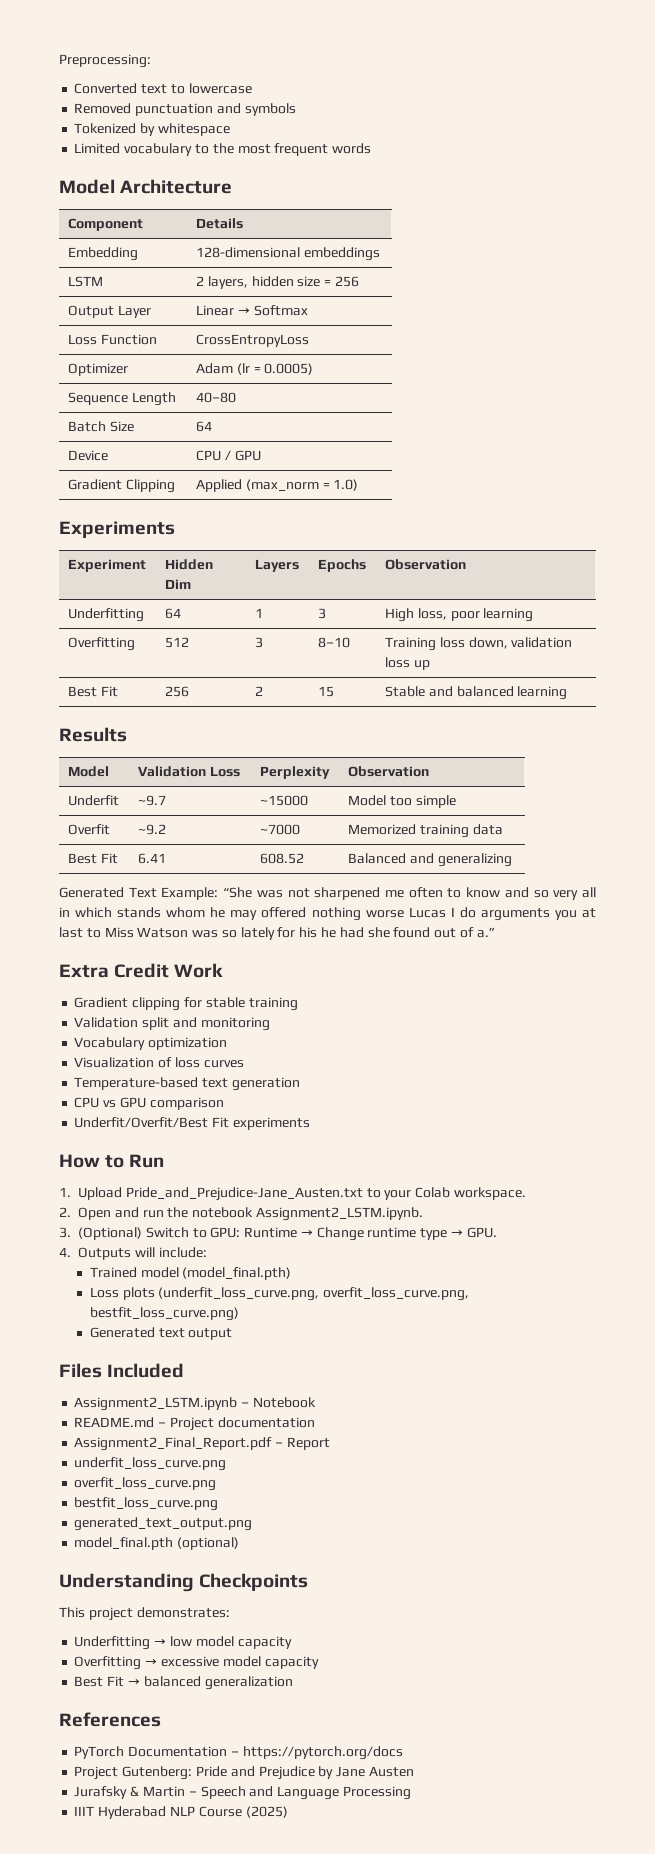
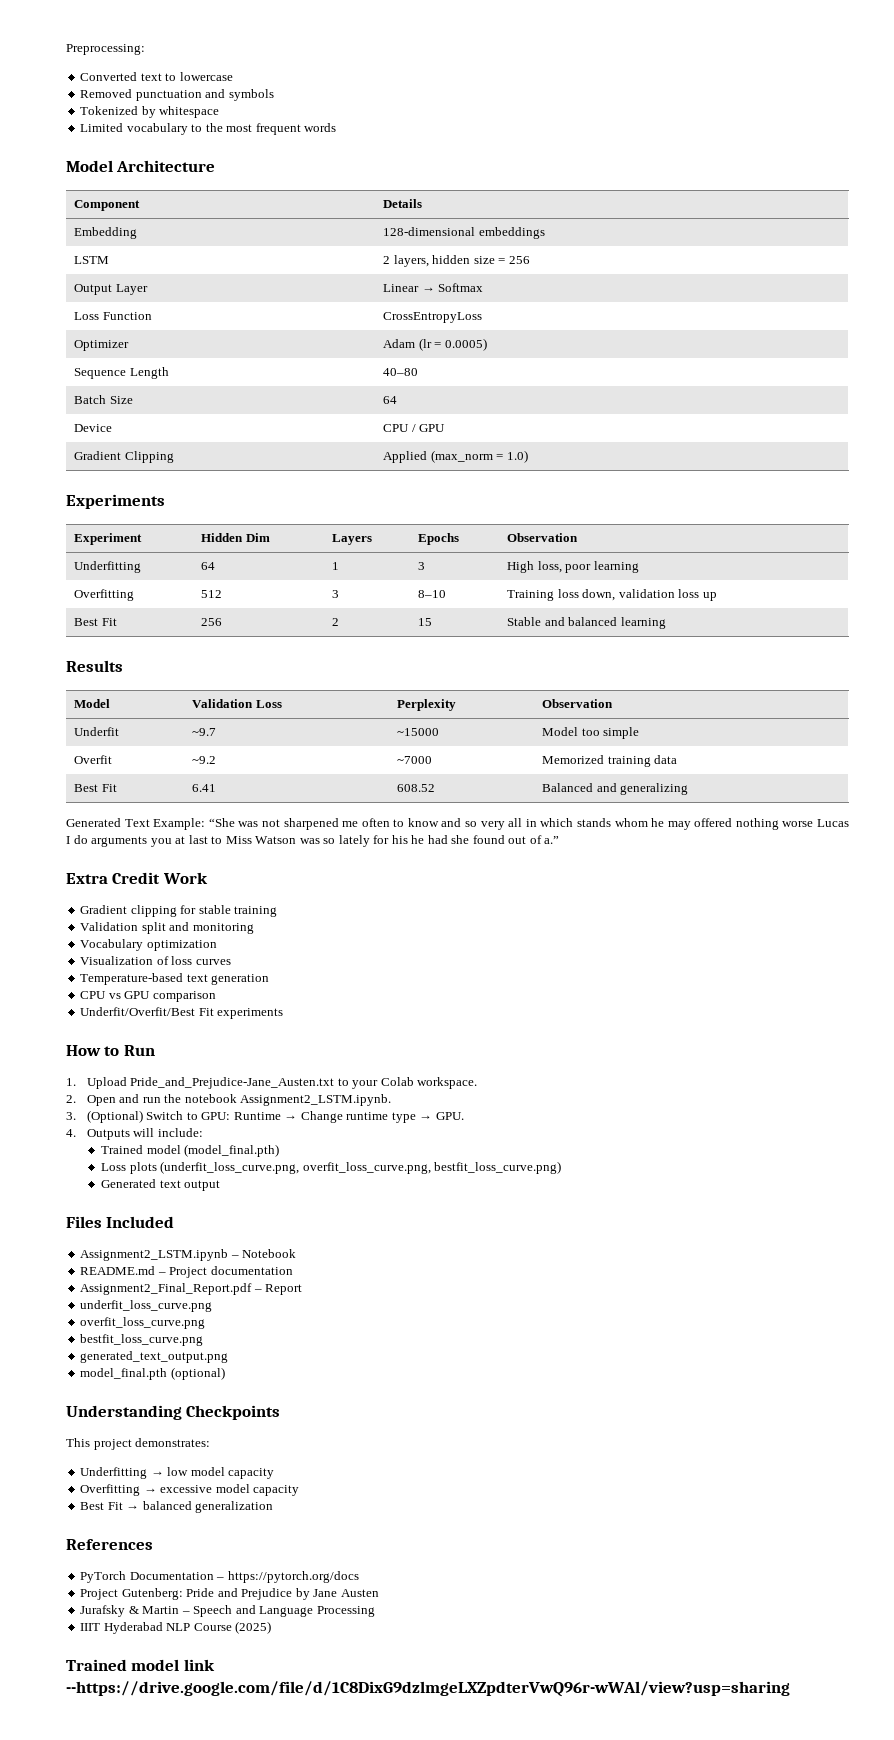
(288, 1812) none -> [66,1659,215,1671] [66,1681,790,1697] // Trained model link --https://drive.google.com/file/d/1C8DixG9dzlmgeLXZpdterVwQ96r-wWAl/view?usp=sharing

